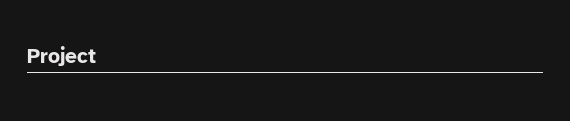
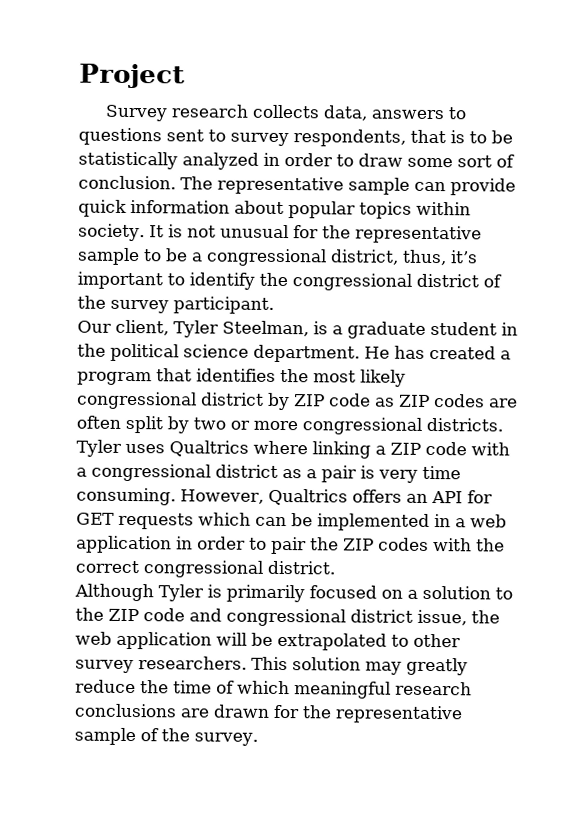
(96, 56) none -> [104,104,467,122] [78,127,513,147] [78,151,515,170] [78,175,516,196] [78,199,471,219] [78,223,482,244] [77,247,478,267] [77,271,502,291] [77,295,274,314] [77,319,518,339] [77,343,511,363] [77,368,406,387] [77,391,518,411] [76,415,503,435] [76,439,510,459] [76,463,461,483] [76,487,493,506] [76,512,507,531] [76,535,505,555] [75,560,335,578] [74,583,513,603] [75,607,500,627] [75,631,461,651] [75,656,468,676] [75,679,472,699] [74,703,463,724] [74,727,258,746] // Survey research collects data, answers to questions sent to survey respondents, that is to be statistically analyzed in order to draw some sort of conclusion. The representative sample can provide quick information about popular topics within society. It is not unusual for the representative sample to be a congressional district, thus, it’s important to identify the congressional district of the survey participant. // Our client, Tyler Steelman, is a graduate student in the political science department. He has created a program that identifies the most likely congressional district by ZIP code as ZIP codes are often split by two or more congressional districts. Tyler uses Qualtrics where linking a ZIP code with a congressional district as a pair is very time consuming. However, Qualtrics offers an API for GET requests which can be implemented in a web application in order to pair the ZIP codes with the correct congressional district. // Although Tyler is primarily focused on a solution to the ZIP code and congressional district issue, the web application will be extrapolated to other survey researchers. This solution may greatly reduce the time of which meaningful research conclusions are drawn for the representative sample of the survey.

